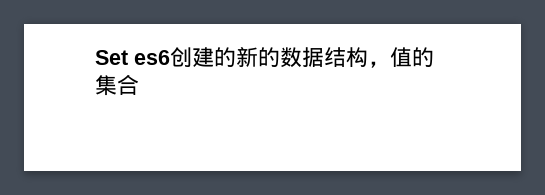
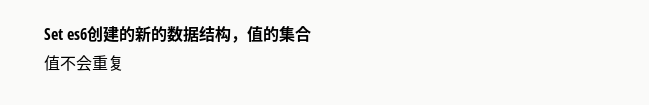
(139, 84) none -> [44,55,124,71] // 值不会重复

